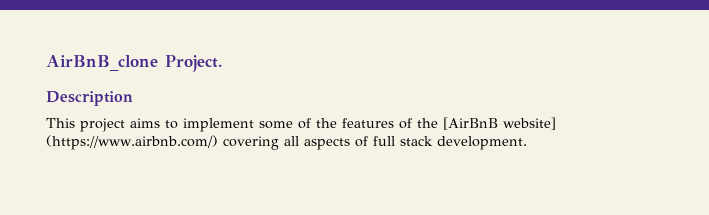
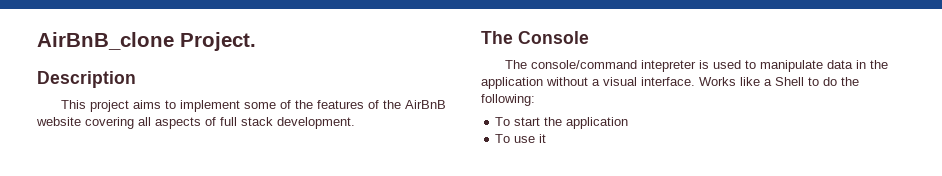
[443,117,556,130] [46,135,218,150] [AirBnB website] (https://www.airbnb.com/) -> [405,100,447,109] [36,117,81,126] AirBnB website
(527, 143) none -> [481,31,589,44] [505,60,889,72] [481,77,859,89] [481,94,535,106] [495,117,629,129] [495,134,547,143] // The Console // The console/command intepreter is used to manipulate data in the application without a visual interface. Works like a Shell to do the following: // To start the application // To use it

